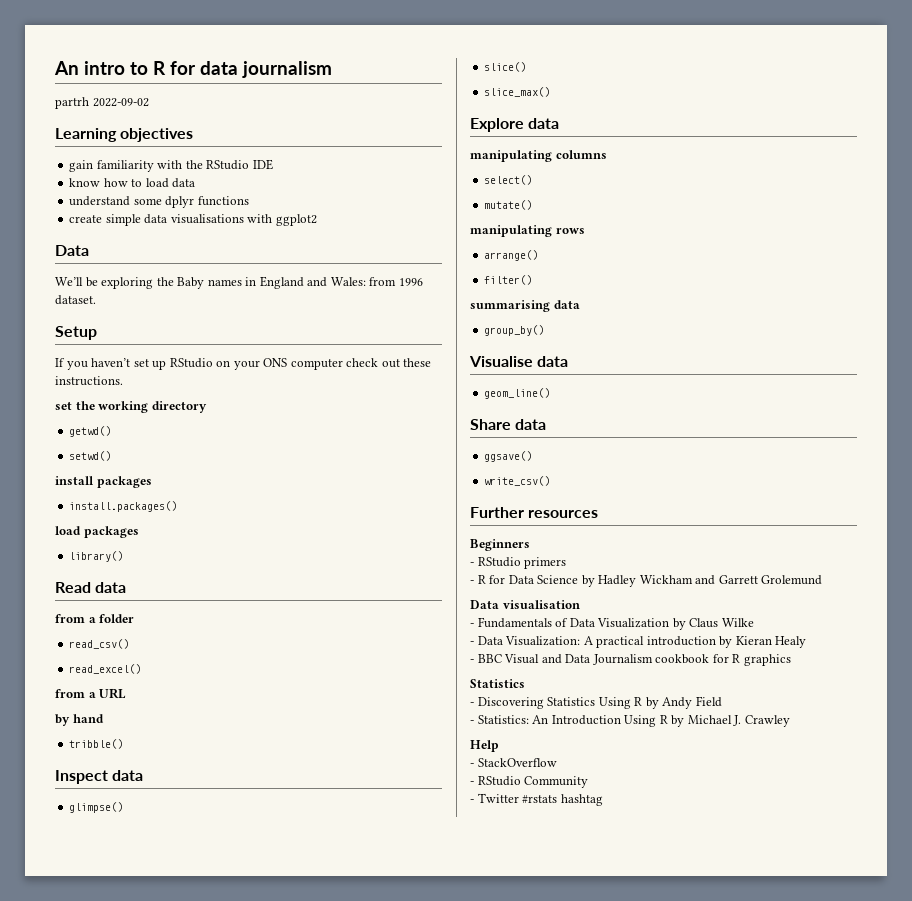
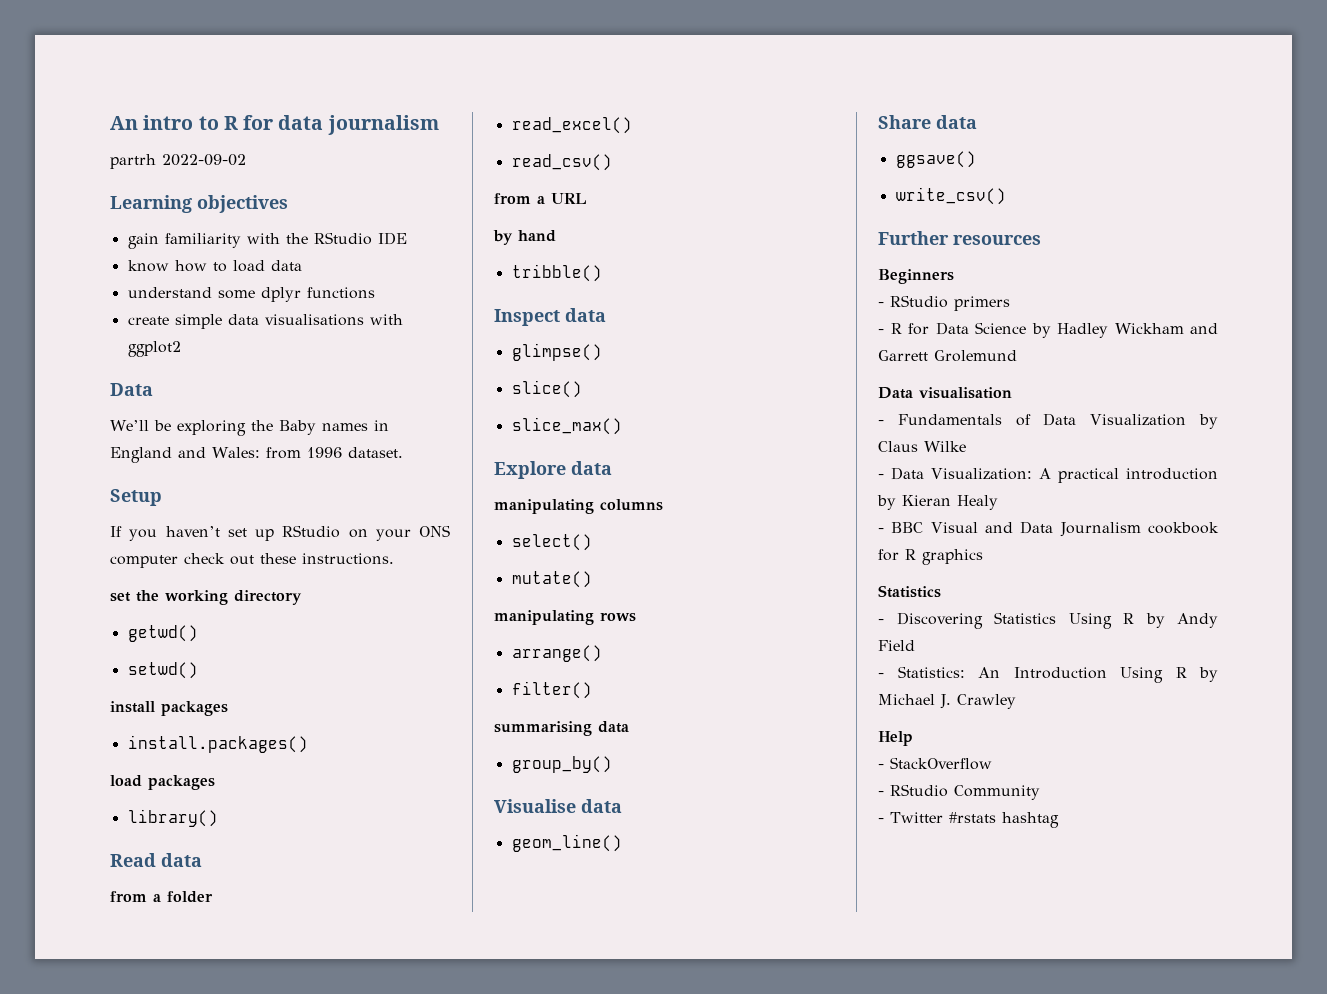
(135, 618) none -> [511,117,632,134] // read_excel()
[69,664,142,674] // read_excel() -> (612, 162) none

